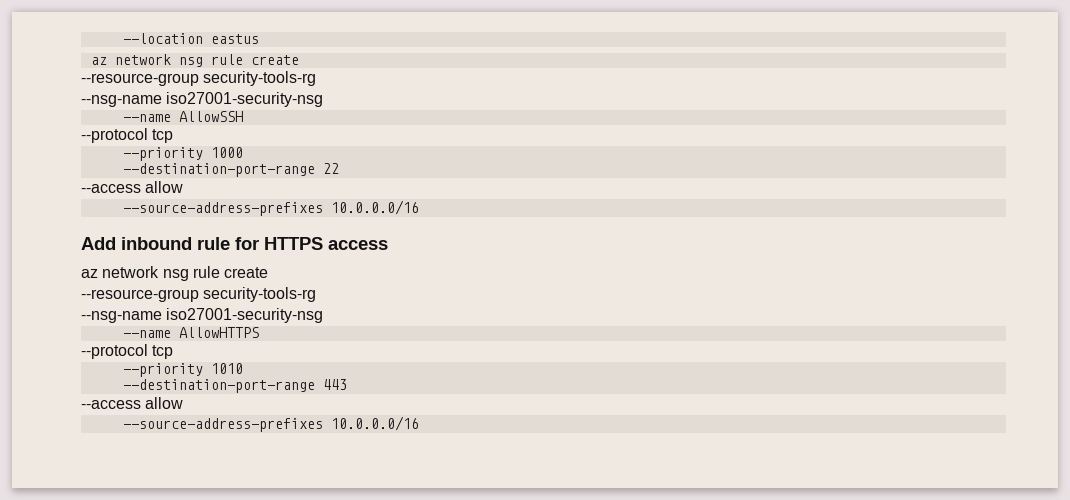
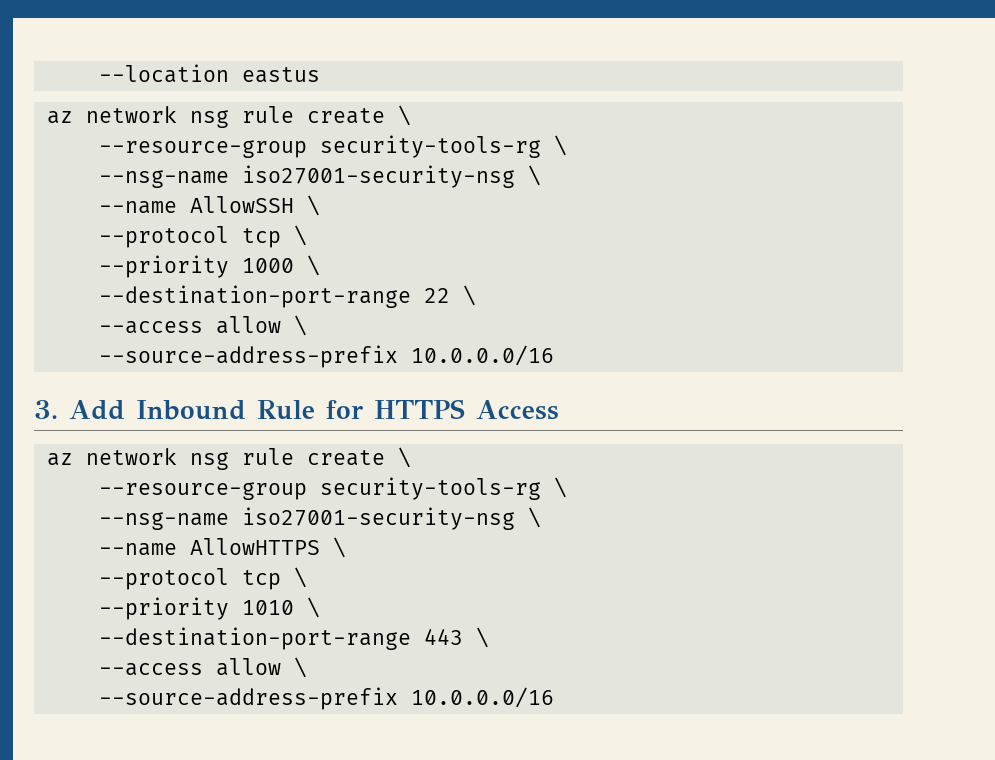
[81,71,317,86] [81,92,324,107] // --resource-group security-tools-rg // --nsg-name iso27001-security-nsg -> [397,105,411,126] [98,135,567,158] [98,165,541,188] \ // --resource-group security-tools-rg \ // --nsg-name iso27001-security-nsg \
[81,128,174,143] // --protocol tcp -> [306,195,320,216] [98,225,307,248] \ // --protocol tcp \
(243, 152) none -> [306,255,320,276] \
[81,181,184,193] [122,202,323,216] // --access allow // --source-address-prefixes -> [462,285,476,306] [98,315,307,336] [98,345,398,368] \ // --access allow \ // --source-address-prefix
[81,237,230,250] Add inbound rule -> [34,400,315,420] 3. Add Inbound Rule
[328,240,388,250] [81,266,269,281] [81,287,317,302] [81,308,324,323] access // az network nsg rule create // --resource-group security-tools-rg // --nsg-name iso27001-security-nsg -> [476,400,559,420] [46,447,411,470] [98,477,567,500] [98,507,541,530] Access // az network nsg rule create \ // --resource-group security-tools-rg \ // --nsg-name iso27001-security-nsg \
[81,344,174,359] // --protocol tcp -> [332,537,346,558] [98,567,307,590] \ // --protocol tcp \
(243, 368) none -> [306,597,320,618] \
[81,397,184,409] [122,418,323,432] // --access allow // --source-address-prefixes -> [475,627,489,648] [98,657,307,678] [98,687,398,710] \ // --access allow \ // --source-address-prefix

